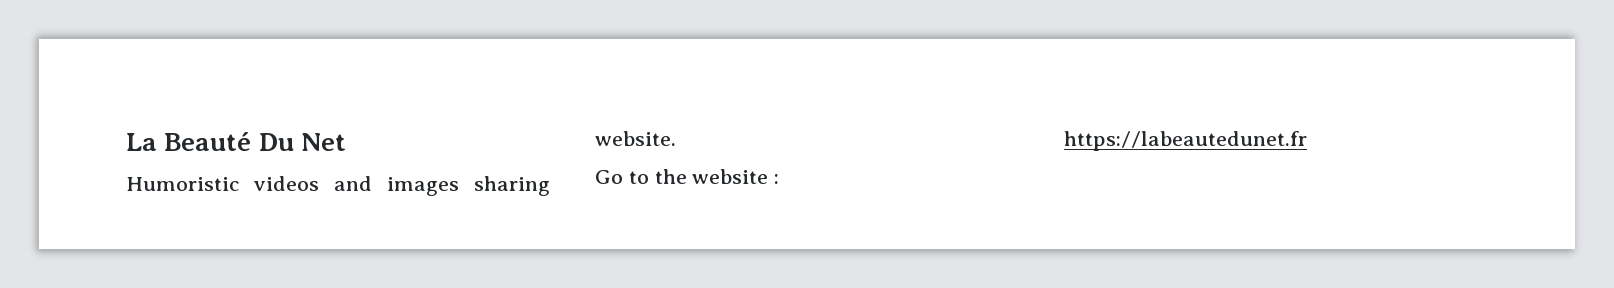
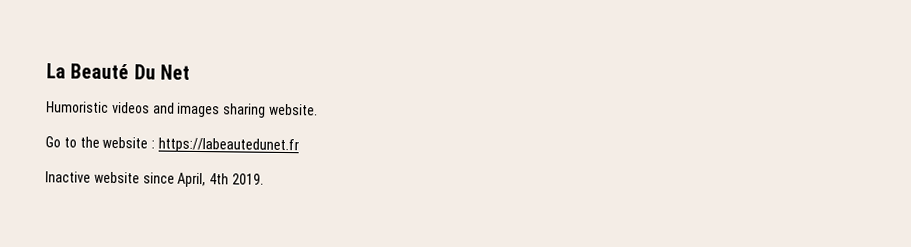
(1307, 141) none -> [45,171,264,188] // Inactive website since April, 4th 2019.

